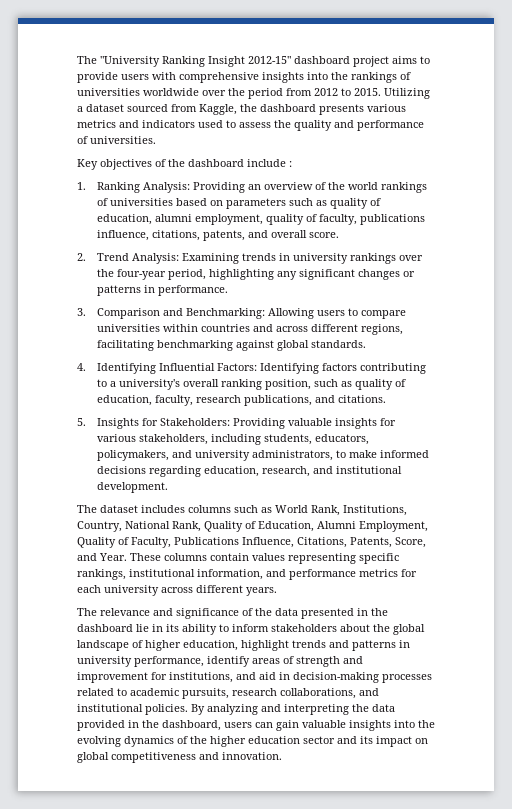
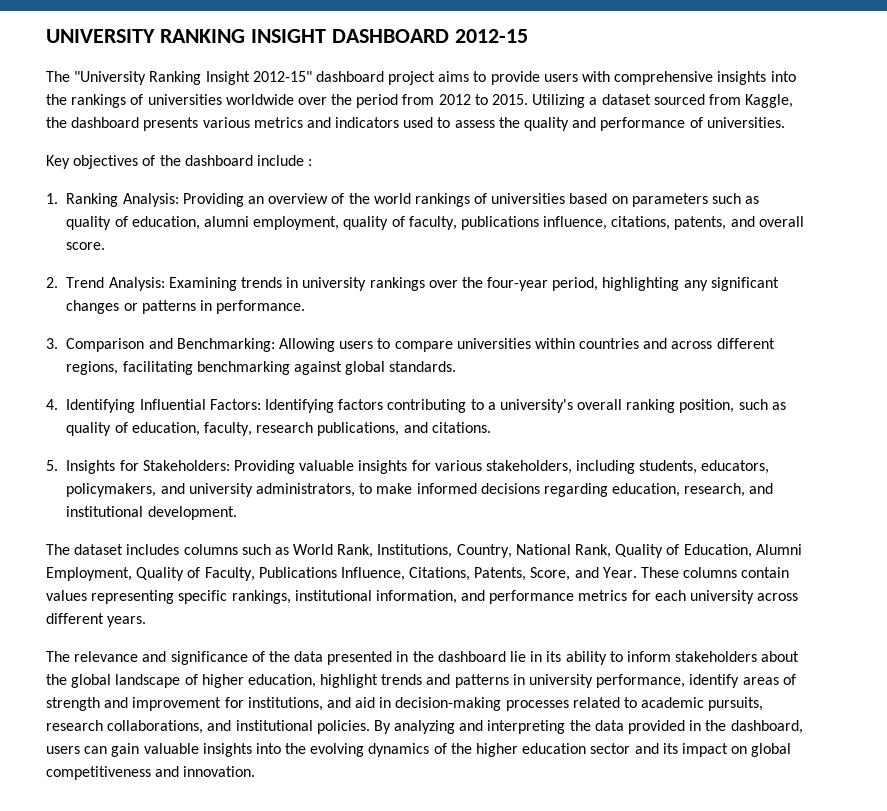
(77, 60) none -> [46,29,528,43] UNIVERSITY RANKING INSIGHT DASHBOARD 2012-15 //

